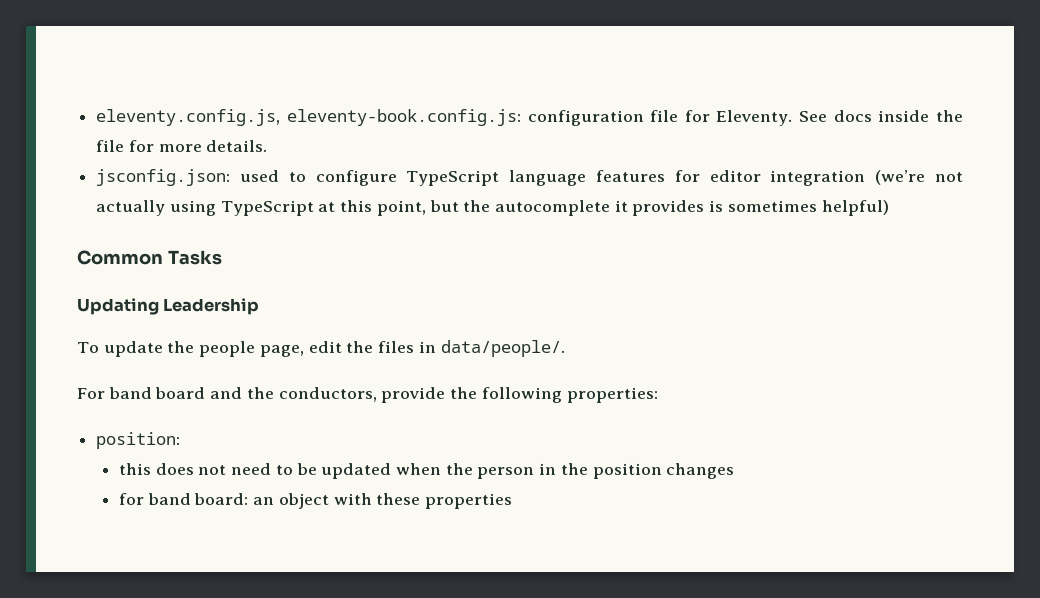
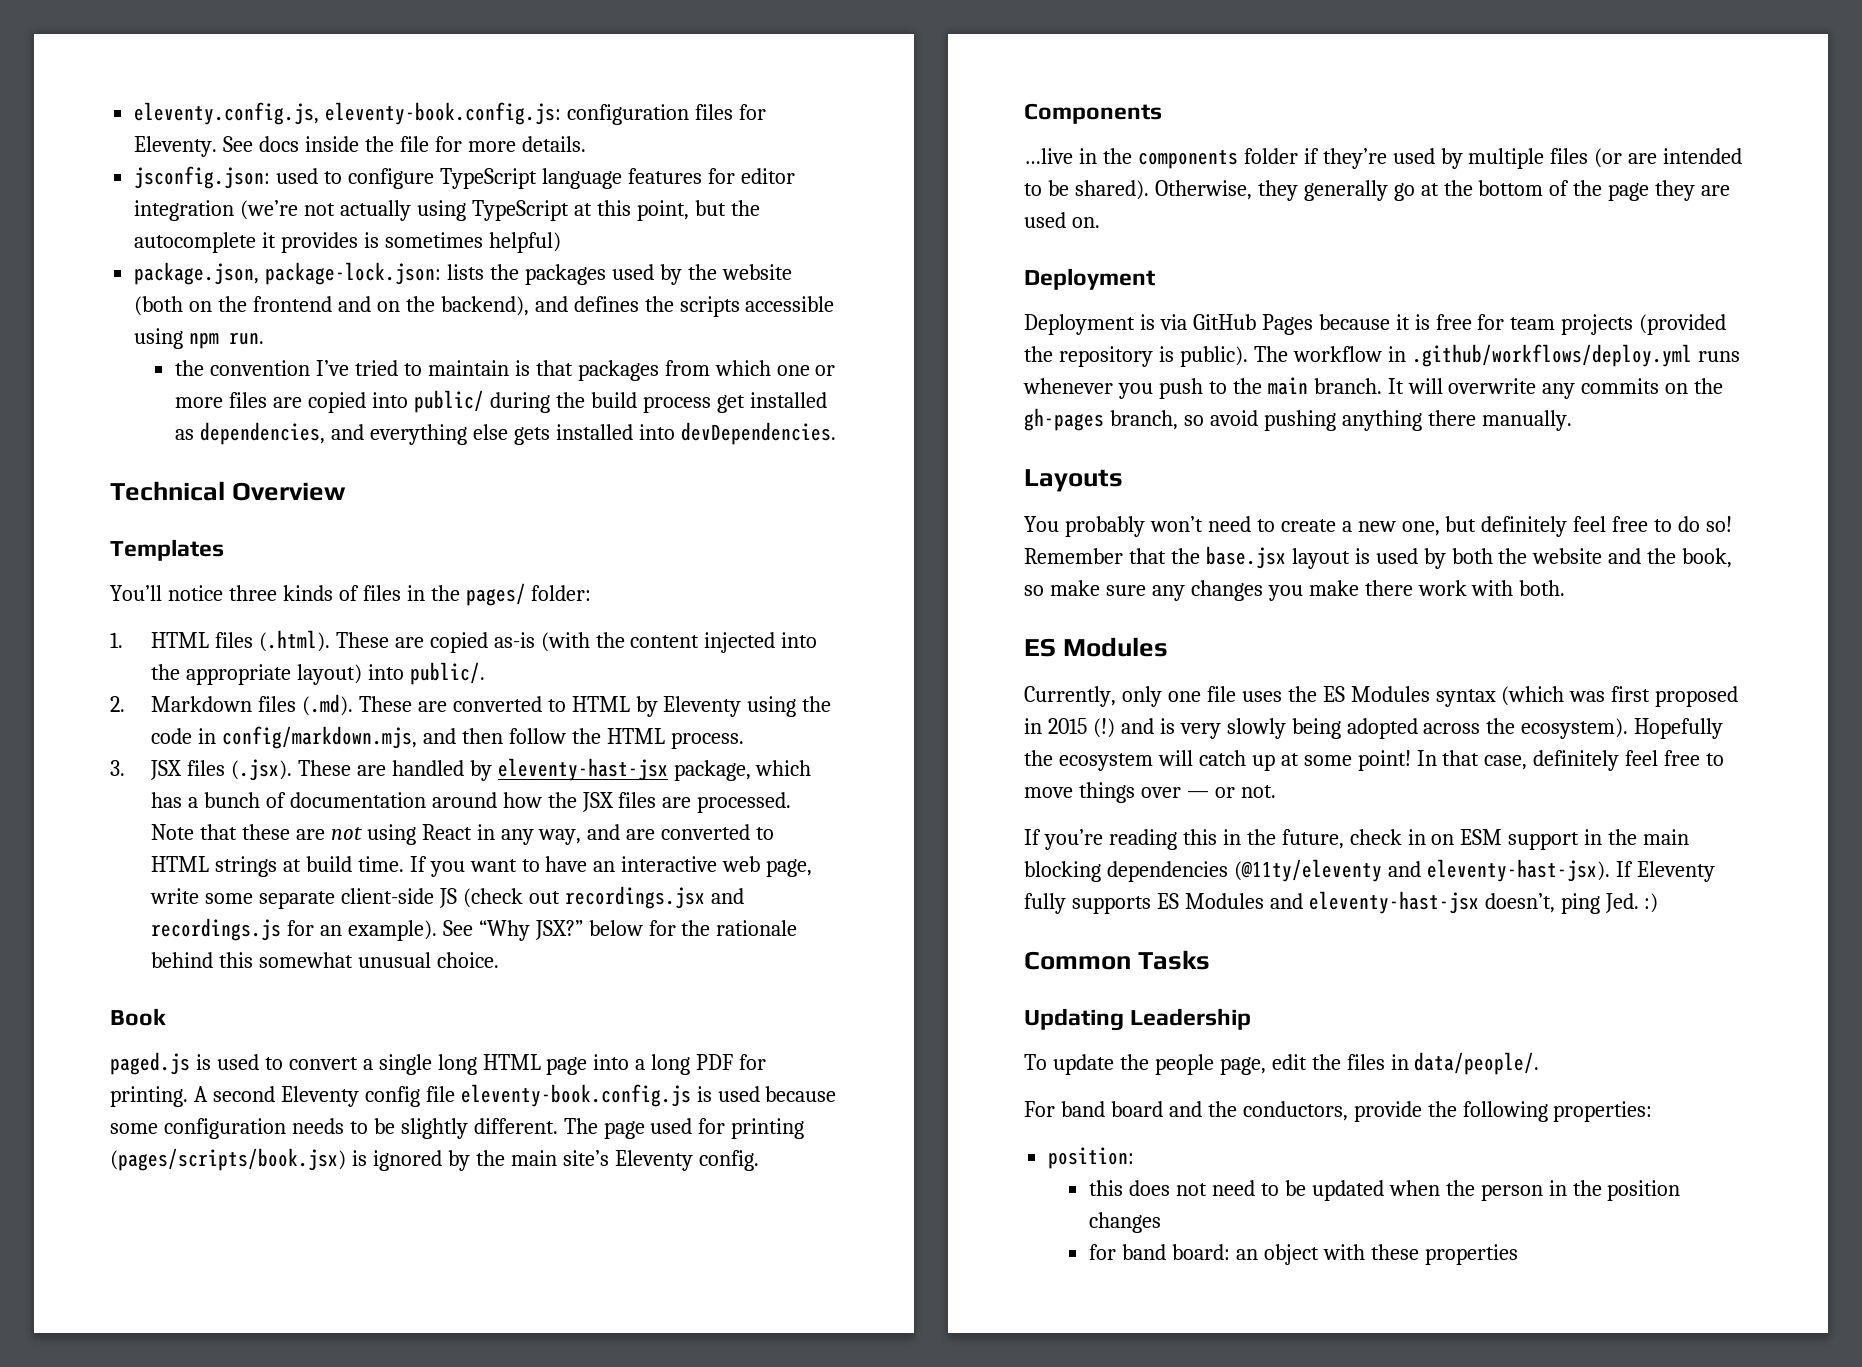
[650,110,679,122] file -> [695,104,734,120] files
(889, 208) none -> [134,262,792,285] [134,296,835,317] [134,328,265,349] [175,360,836,381] [175,390,827,413] [175,422,836,445] [110,481,347,501] [110,539,224,561] [110,583,592,606] [110,630,818,653] [151,662,485,685] [110,694,832,717] [151,726,744,749] [110,758,812,781] [151,792,792,813] [151,824,775,845] [151,856,813,877] [150,886,744,909] [151,918,798,941] [151,952,499,968] [110,1008,166,1026] [110,1052,767,1075] [110,1084,837,1107] [110,1118,805,1139] [110,1148,759,1171] [1024,103,1162,124] [1024,148,1743,169] [1024,180,1731,201] [1024,212,1100,228] [1024,268,1155,290] [1024,314,1727,335] [1024,344,1740,367] [1023,377,1724,399] [1024,408,1572,431] [1024,469,1123,492] [1024,516,1733,537] [1024,546,1733,569] [1024,580,1566,601] [1024,637,1169,657] [1024,686,1739,707] [1024,718,1724,739] [1024,750,1725,771] [1024,782,1276,803] [1024,829,1690,850] [1024,859,1715,882] [1024,891,1659,914] // package.json, package-lock.json: lists the packages used by the website (both on the frontend and on the backend), and defines the scripts accessible using npm run. // the convention I’ve tried to maintain is that packages from which one or more files are copied into public/ during the build process get installed as dependencies, and everything else gets installed into devDependencies. // Technical Overview // Templates // You’ll notice three kinds of files in the pages/ folder: // 1. HTML files (.html). These are copied as-is (with the content injected into the appropriate layout) into public/. // 2. Markdown files (.md). These are converted to HTML by Eleventy using the code in config/markdown.mjs, and then follow the HTML process. // 3. JSX files (.jsx). These are handled by eleventy-hast-jsx package, which has a bunch of documentation around how the JSX files are processed. Note that these are not using React in any way, and are converted to HTML strings at build time. If you want to have an interactive web page, write some separate client-side JS (check out recordings.jsx and recordings.js for an example). See “Why JSX?” below for the rationale behind this somewhat unusual choice. // Book // paged.js is used to convert a single long HTML page into a long PDF for printing. A second Eleventy config file eleventy-book.config.js is used because some configuration needs to be slightly different. The page used for printing (pages/scripts/book.jsx) is ignored by the main site’s Eleventy config. // Components // …live in the components folder if they’re used by multiple files (or are intended to be shared). Otherwise, they generally go at the bottom of the page they are used on. // Deployment // Deployment is via GitHub Pages because it is free for team projects (provided the repository is public). The workflow in .github/workflows/deploy.yml runs whenever you push to the main branch. It will overwrite any commits on the gh-pages branch, so avoid pushing anything there manually. // Layouts // You probably won’t need to create a new one, but definitely feel free to do so! Remember that the base.jsx layout is used by both the website and the book, so make sure any changes you make there work with both. // ES Modules // Currently, only one file uses the ES Modules syntax (which was first proposed in 2015 (!) and is very slowly being adopted across the ecosystem). Hopefully the ecosystem will catch up at some point! In that case, definitely feel free to move things over — or not. // If you’re reading this in the future, check in on ESM support in the main blocking dependencies (@11ty/eleventy and eleventy-hast-jsx). If Eleventy fully supports ES Modules and eleventy-hast-jsx doesn’t, ping Jed. :)

